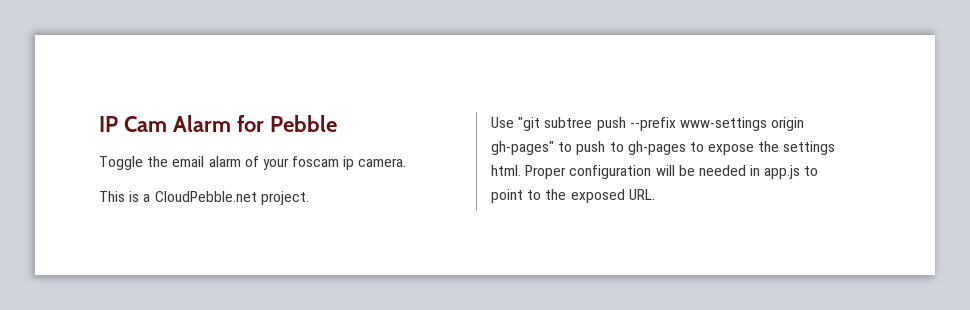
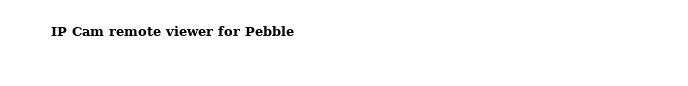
[172,115,231,132] Alarm -> [109,26,213,36] remote viewer
[99,156,407,170] [99,191,309,205] [491,117,805,131] [491,141,836,155] [491,165,819,179] [491,189,655,203] // Toggle the email alarm of your foscam ip camera. // This is a CloudPebble.net project. // Use "git subtree push --prefix www-settings origin gh-pages" to push to gh-pages to expose the settings html. Proper configuration will be needed in app.js to point to the exposed URL. -> (294, 31) none

